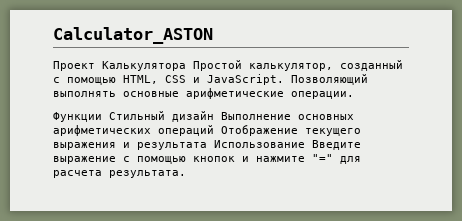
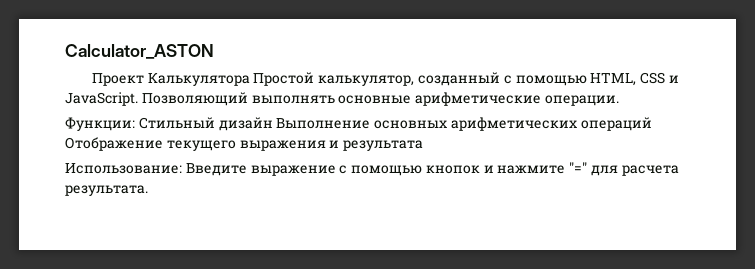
[53,112,102,122] Функции -> [65,117,135,131] Функции:
[214,140,305,148] Использование -> [65,163,182,174] // Использование:

